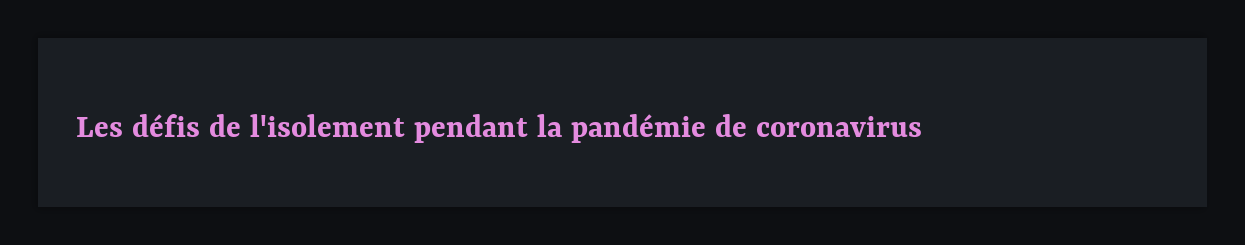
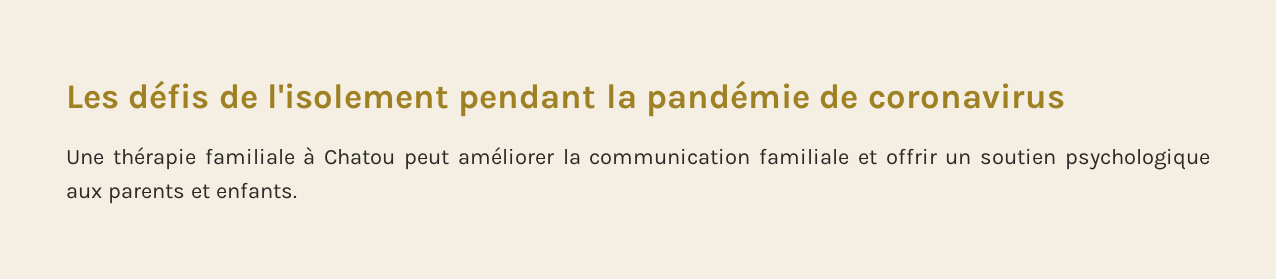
(923, 126) none -> [66,147,1211,170] [66,182,297,204] // Une thérapie familiale à Chatou peut améliorer la communication familiale et offrir un soutien psychologique aux parents et enfants.

